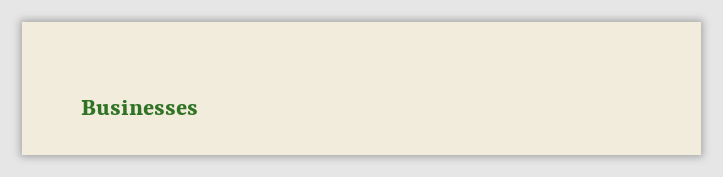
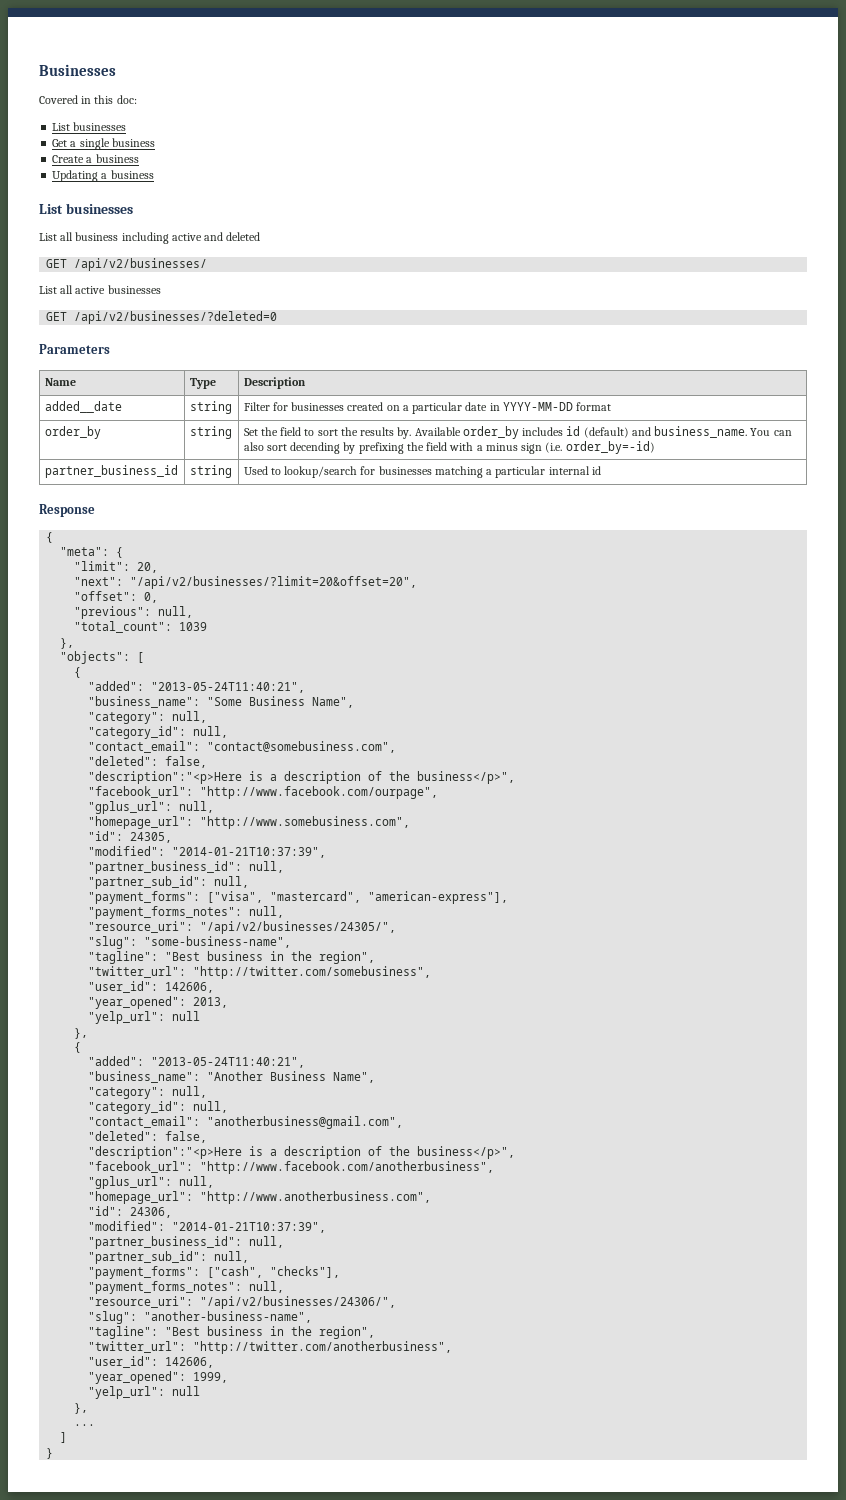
(198, 107) none -> [39,95,137,104] [52,122,127,131] [52,138,155,150] [52,154,139,163] [52,170,154,182] [39,203,133,214] [39,232,261,244] [46,258,208,271] [39,285,161,294] [46,311,278,324] [39,344,110,354] [44,378,76,386] [189,378,216,389] [243,377,306,389] [44,401,122,413] [189,401,232,414] [243,402,612,414] [44,426,101,439] [189,426,232,439] [243,426,792,439] [243,441,655,454] [44,465,178,478] [189,465,232,478] [243,466,601,478] [39,504,95,517] [46,532,54,543] [60,547,124,558] [74,561,159,573] [74,576,418,589] [74,591,159,603] [74,606,194,619] [74,621,208,633] [60,638,75,649] [60,651,145,664] [74,667,82,678] [88,681,306,693] [88,696,355,708] [88,711,208,724] [88,726,229,739] [88,741,397,753] [88,756,208,768] [88,771,516,784] [88,786,439,799] [88,801,215,814] [88,816,411,829] [88,831,173,843] [88,846,327,858] [88,861,285,874] [88,876,250,889] [88,891,509,904] [88,906,285,919] [88,921,397,934] [88,936,292,949] [88,951,376,964] [88,966,432,979] [88,981,215,993] [88,996,229,1009] [88,1011,201,1024] [74,1028,89,1039] [74,1042,82,1053] [88,1056,306,1068] [88,1071,376,1083] [88,1086,208,1099] [88,1101,229,1114] [88,1116,404,1129] [88,1131,208,1143] [88,1146,516,1159] [88,1161,495,1174] [88,1176,215,1189] [88,1191,432,1204] [88,1206,173,1218] [88,1221,327,1233] [88,1236,285,1249] [88,1251,250,1264] [88,1266,341,1279] [88,1281,285,1294] [88,1296,397,1309] [88,1311,313,1324] [88,1326,376,1339] [88,1341,453,1354] [88,1356,215,1368] [88,1371,229,1384] [88,1386,201,1399] [74,1403,89,1414] [74,1424,96,1426] [60,1432,68,1443] [46,1448,54,1459] // Covered in this doc: // List businesses // Get a single business // Create a business // Updating a business // List businesses // List all business including active and deleted // GET /api/v2/businesses/ // List all active businesses // GET /api/v2/businesses/?deleted=0 // Parameters // Name | Type | Description // added__date | string | Filter for businesses created on a particular date in YYYY-MM-DD format // order_by | string | Set the field to sort the results by. Available order_by includes id (default) and business_name. You can also sort decending by prefixing the field with a minus sign (i.e. order_by=-id) // partner_business_id | string | Used to lookup/search for businesses matching a particular internal id // Response // { // "meta": { // "limit": 20, // "next": "/api/v2/businesses/?limit=20&offset=20", // "offset": 0, // "previous": null, // "total_count": 1039 // }, // "objects": [ // { // "added": "2013-05-24T11:40:21", // "business_name": "Some Business Name", // "category": null, // "category_id": null, // "contact_email": "contact@somebusiness.com", // "deleted": false, // "description":"<p>Here is a description of the business</p>", // "facebook_url": "http://www.facebook.com/ourpage", // "gplus_url": null, // "homepage_url": "http://www.somebusiness.com", // "id": 24305, // "modified": "2014-01-21T10:37:39", // "partner_business_id": null, // "partner_sub_id": null, // "payment_forms": ["visa", "mastercard", "american-express"], // "payment_forms_notes": null, // "resource_uri": "/api/v2/businesses/24305/", // "slug": "some-business-name", // "tagline": "Best business in the region", // "twitter_url": "http://twitter.com/somebusiness", // "user_id": 142606, // "year_opened": 2013, // "yelp_url": null // }, // { // "added": "2013-05-24T11:40:21", // "business_name": "Another Business Name", // "category": null, // "category_id": null, // "contact_email": "anotherbusiness@gmail.com", // "deleted": false, // "description":"<p>Here is a description of the business</p>", // "facebook_url": "http://www.facebook.com/anotherbusiness", // "gplus_url": null, // "homepage_url": "http://www.anotherbusiness.com", // "id": 24306, // "modified": "2014-01-21T10:37:39", // "partner_business_id": null, // "partner_sub_id": null, // "payment_forms": ["cash", "checks"], // "payment_forms_notes": null, // "resource_uri": "/api/v2/businesses/24306/", // "slug": "another-business-name", // "tagline": "Best business in the region", // "twitter_url": "http://twitter.com/anotherbusiness", // "user_id": 142606, // "year_opened": 1999, // "yelp_url": null // }, // ... // ] // }

